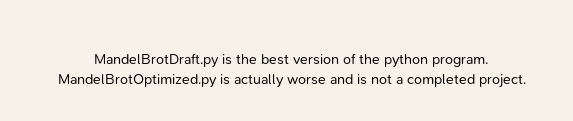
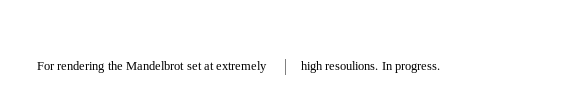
[93,53,488,68] [58,74,526,88] MandelBrotDraft.py is the best version of the python program. MandelBrotOptimized.py is actually worse and is not a completed project. -> [37,61,441,73] For rendering the Mandelbrot set at extremely high resoulions. In progress.

